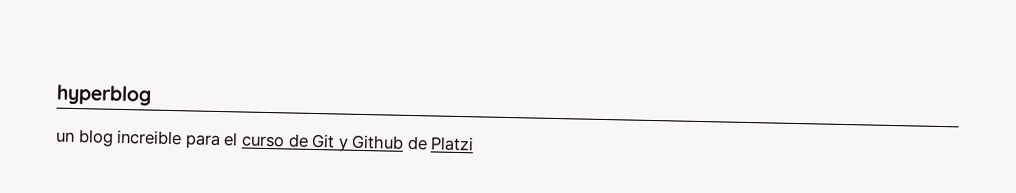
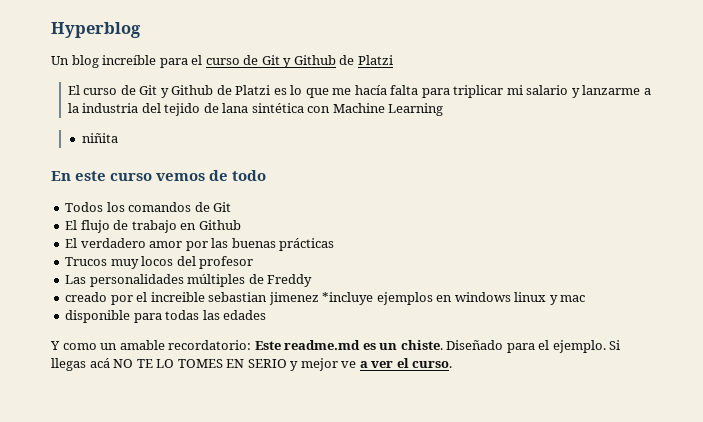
[56,84,152,106] [55,129,183,147] hyperblog // un blog increible -> [51,22,141,38] [51,55,157,68] Hyperblog // Un blog increíble
(475, 144) none -> [67,85,651,98] [67,103,444,116] [81,133,118,143] [51,170,267,181] [65,202,232,212] [65,220,241,233] [65,238,335,251] [65,256,254,269] [65,274,313,287] [65,292,586,305] [65,310,267,323] [50,340,621,353] [51,358,453,371] // El curso de Git y Github de Platzi es lo que me hacía falta para triplicar mi salario y lanzarme a la industria del tejido de lana sintética con Machine Learning // niñita // En este curso vemos de todo // Todos los comandos de Git // El flujo de trabajo en Github // El verdadero amor por las buenas prácticas // Trucos muy locos del profesor // Las personalidades múltiples de Freddy // creado por el increible sebastian jimenez *incluye ejemplos en windows linux y mac // disponible para todas las edades // Y como un amable recordatorio: Este readme.md es un chiste. Diseñado para el ejemplo. Si llegas acá NO TE LO TOMES EN SERIO y mejor ve a ver el curso.

